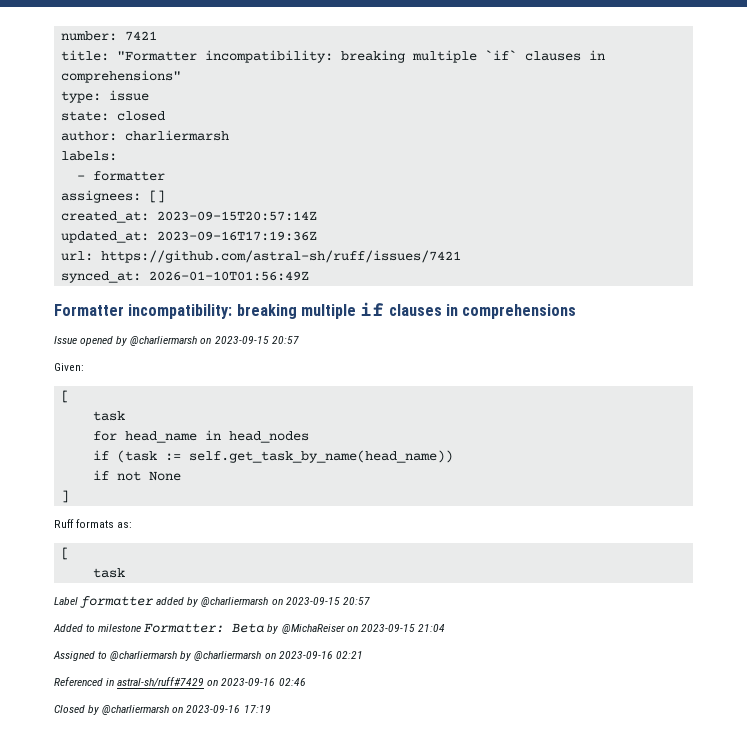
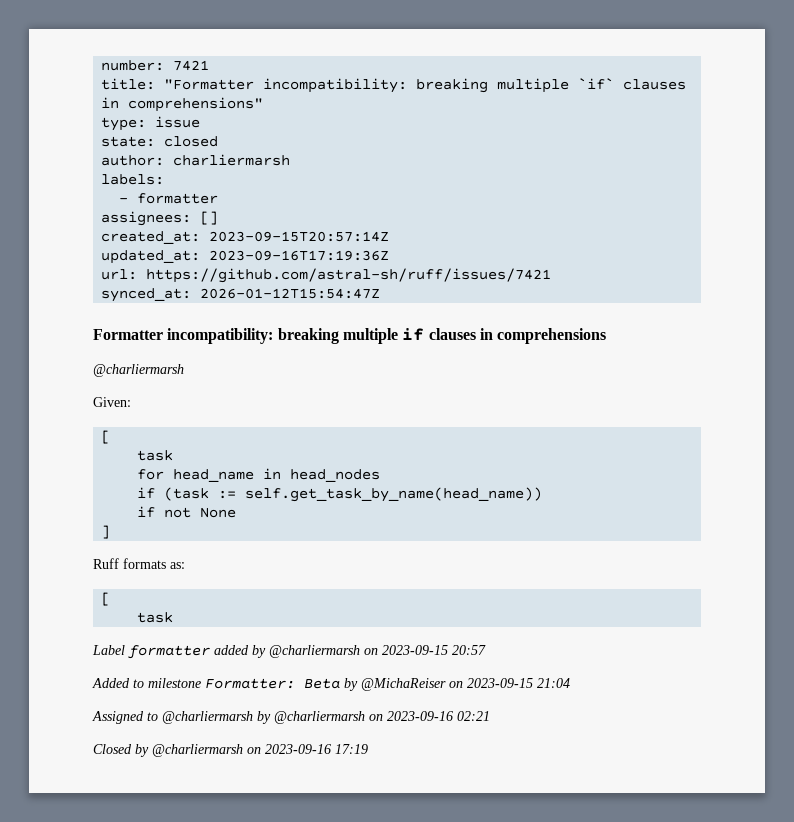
[148,271,309,281] 2026-01-10T01:56:49Z -> [200,288,381,299] 2026-01-12T15:54:47Z
[54,336,299,346] Issue opened by @charliermarsh on 2023-09-15 20:57 -> [93,364,184,377] @charliermarsh
[54,677,306,687] // Referenced in astral-sh/ruff#7429 on 2023-09-16 02:46 -> (490, 716) none

